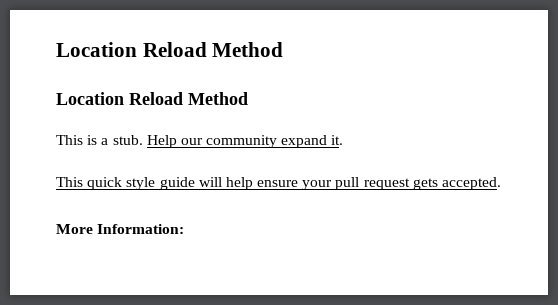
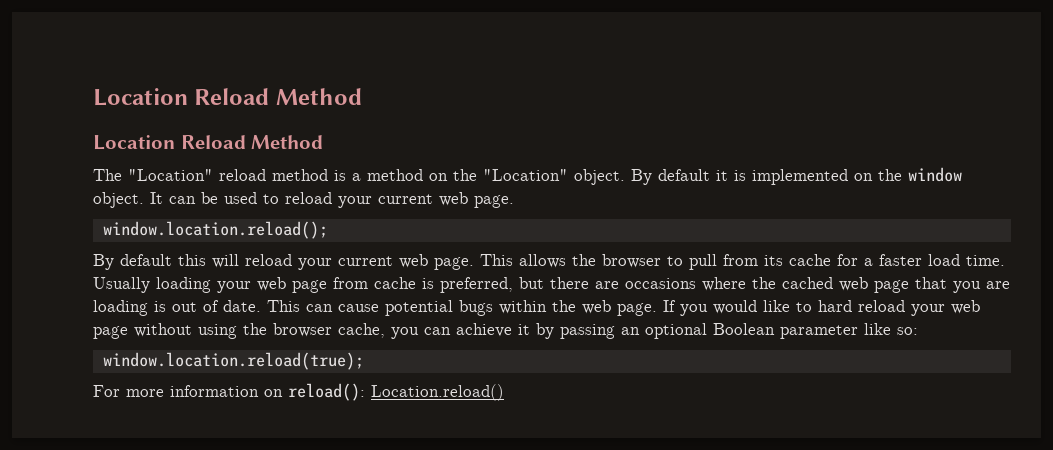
[56,135,344,148] [56,177,502,190] [56,224,185,234] This is a stub. Help our community expand it. // This quick style guide will help ensure your pull request gets accepted. // More Information: -> [93,167,962,185] [93,192,514,208] [102,221,328,239] [93,254,1005,270] [93,277,1010,293] [93,300,980,316] [93,323,918,339] [102,352,364,370] [93,383,504,401] The "Location" reload method is a method on the "Location" object. By default it is implemented on the window object. It can be used to reload your current web page. // window.location.reload(); // By default this will reload your current web page. This allows the browser to pull from its cache for a faster load time. Usually loading your web page from cache is preferred, but there are occasions where the cached web page that you are loading is out of date. This can cause potential bugs within the web page. If you would like to hard reload your web page without using the browser cache, you can achieve it by passing an optional Boolean parameter like so: // window.location.reload(true); // For more information on reload(): Location.reload()

